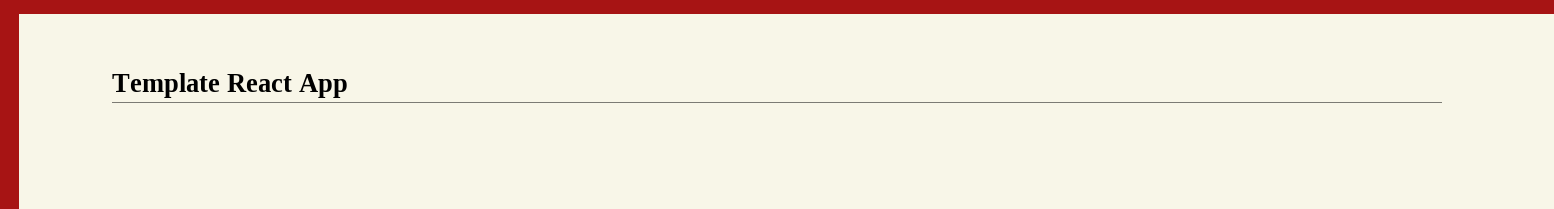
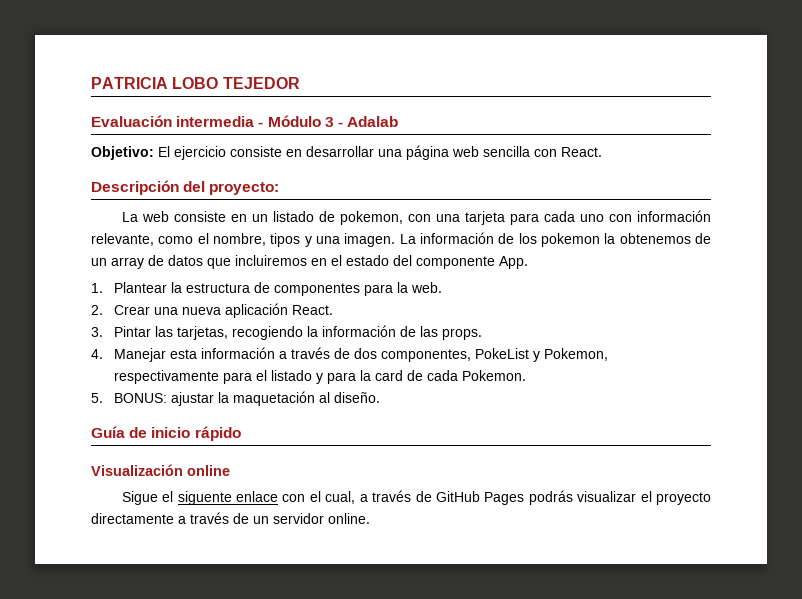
[112,73,349,98] Template React App -> [91,77,300,89] [91,115,399,127] [91,145,602,160] [91,180,280,195] [121,210,711,225] [91,232,711,247] [91,255,528,269] [91,282,443,296] [91,303,334,318] [91,325,483,340] [91,347,609,362] [114,370,527,384] [91,391,381,406] [91,426,241,441] [91,464,230,476] [121,490,711,505] [91,512,370,524] PATRICIA LOBO TEJEDOR // Evaluación intermedia - Módulo 3 - Adalab // Objetivo: El ejercicio consiste en desarrollar una página web sencilla con React. // Descripción del proyecto: // La web consiste en un listado de pokemon, con una tarjeta para cada uno con información relevante, como el nombre, tipos y una imagen. La información de los pokemon la obtenemos de un array de datos que incluiremos en el estado del componente App. // 1. Plantear la estructura de componentes para la web. // 2. Crear una nueva aplicación React. // 3. Pintar las tarjetas, recogiendo la información de las props. // 4. Manejar esta información a través de dos componentes, PokeList y Pokemon, respectivamente para el listado y para la card de cada Pokemon. // 5. BONUS: ajustar la maquetación al diseño. // Guía de inicio rápido // Visualización online // Sigue el siguente enlace con el cual, a través de GitHub Pages podrás visualizar el proyecto directamente a través de un servidor online.

